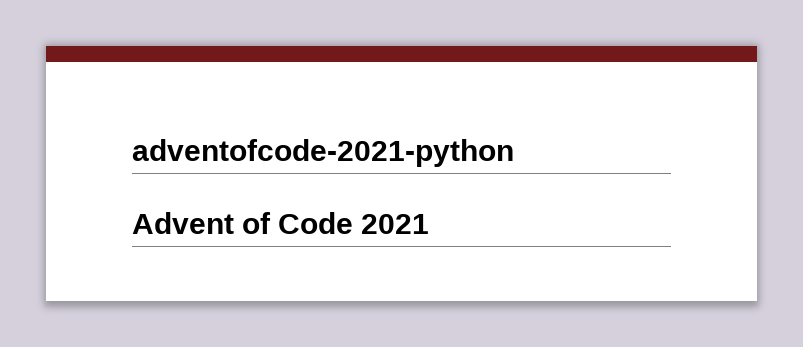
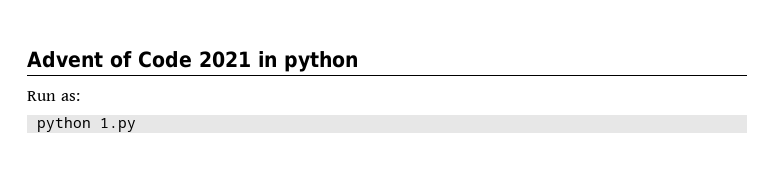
[132,139,514,167] adventofcode-2021-python // -> (27, 59) none
(430, 224) none -> [258,51,358,72] [27,91,80,101] [37,117,137,132] in python // Run as: // python 1.py

